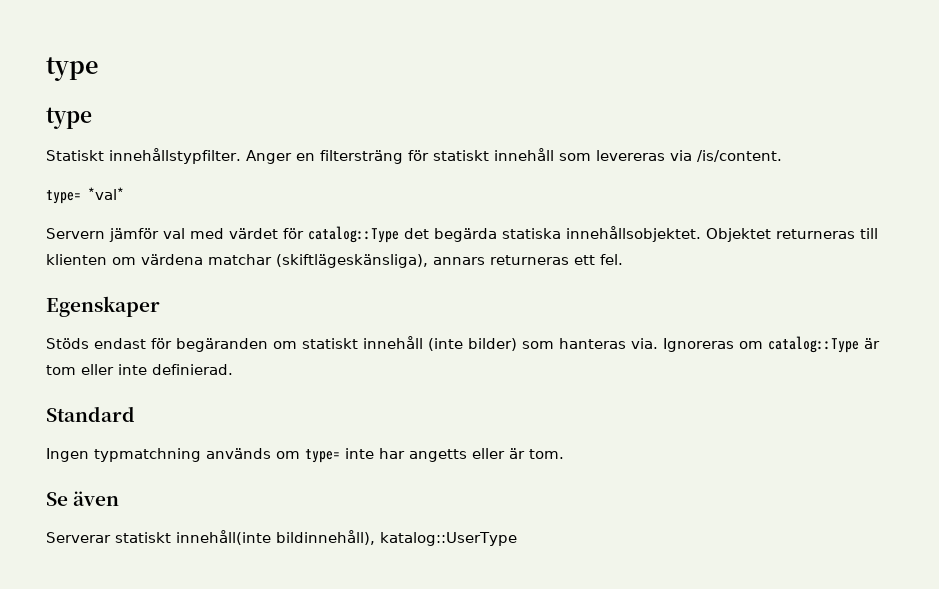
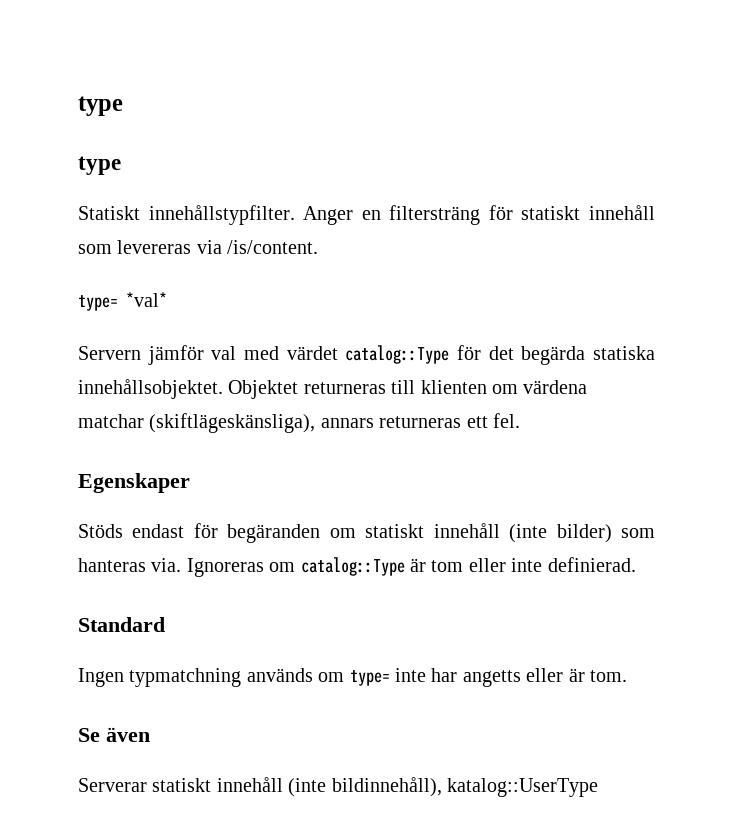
[283,226,399,243] för catalog::Type -> [345,345,481,364] catalog::Type för
[176,530,271,545] innehåll(inte -> [216,777,327,797] innehåll (inte

